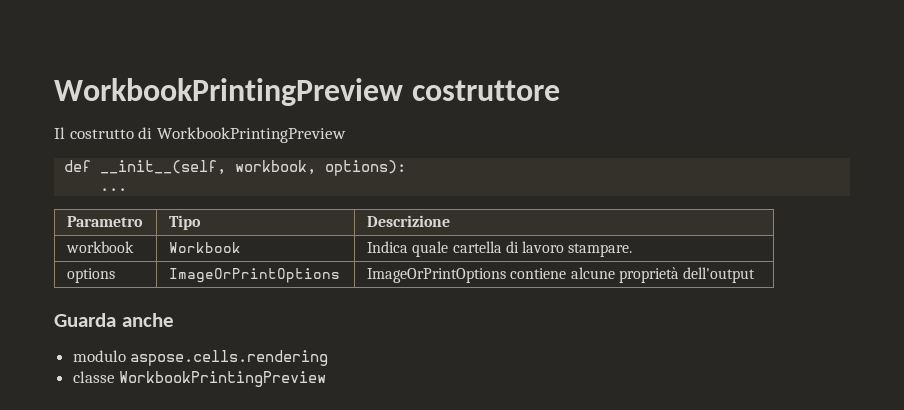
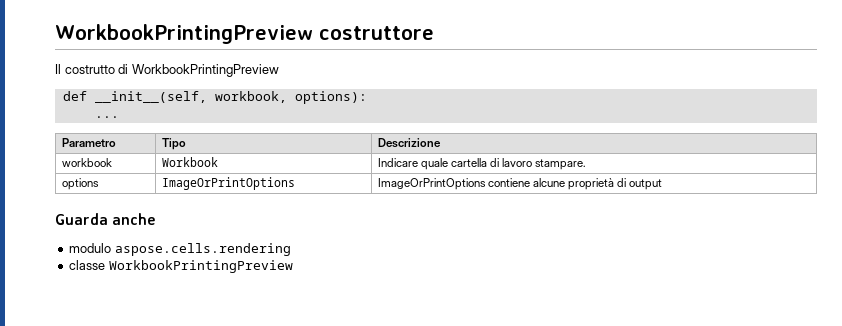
[367,241,409,253] Indica -> [377,158,418,167] Indicare
[682,267,755,283] dell'output -> [617,178,663,190] di output

